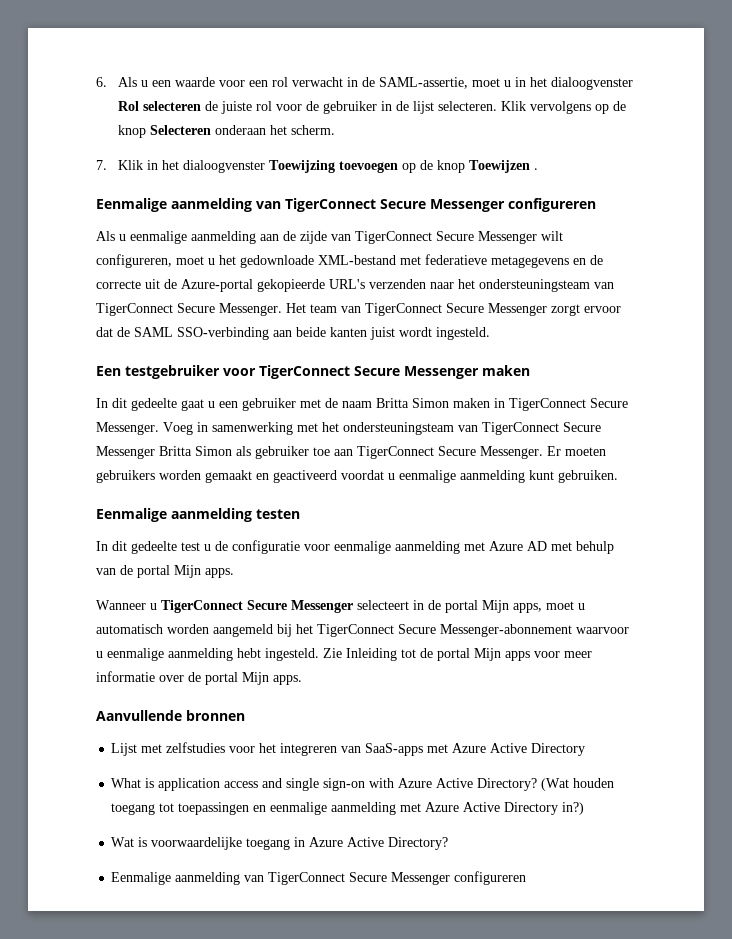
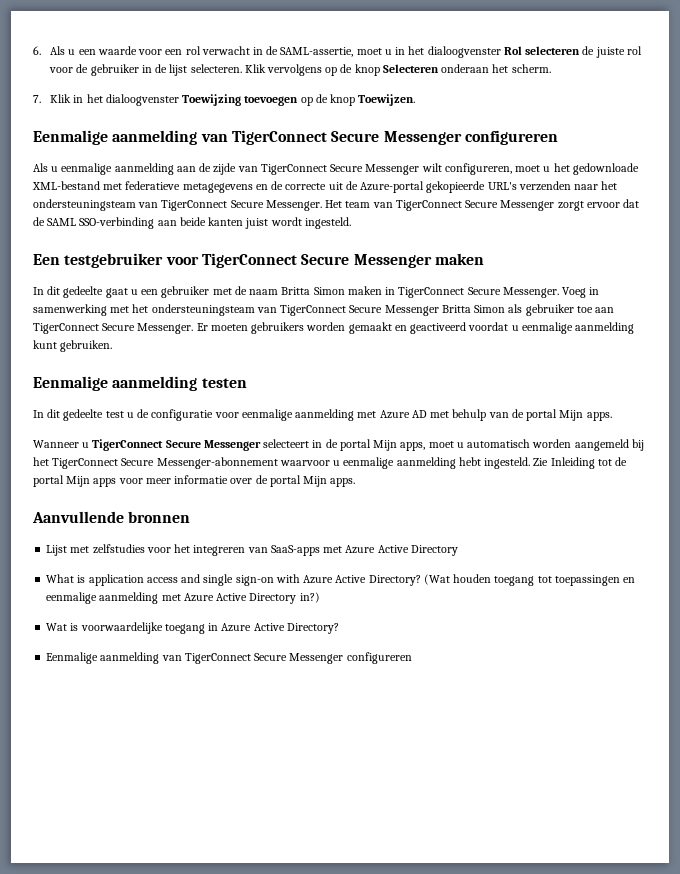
[468,160,538,173] Toewijzen . -> [358,94,416,106] Toewijzen.

